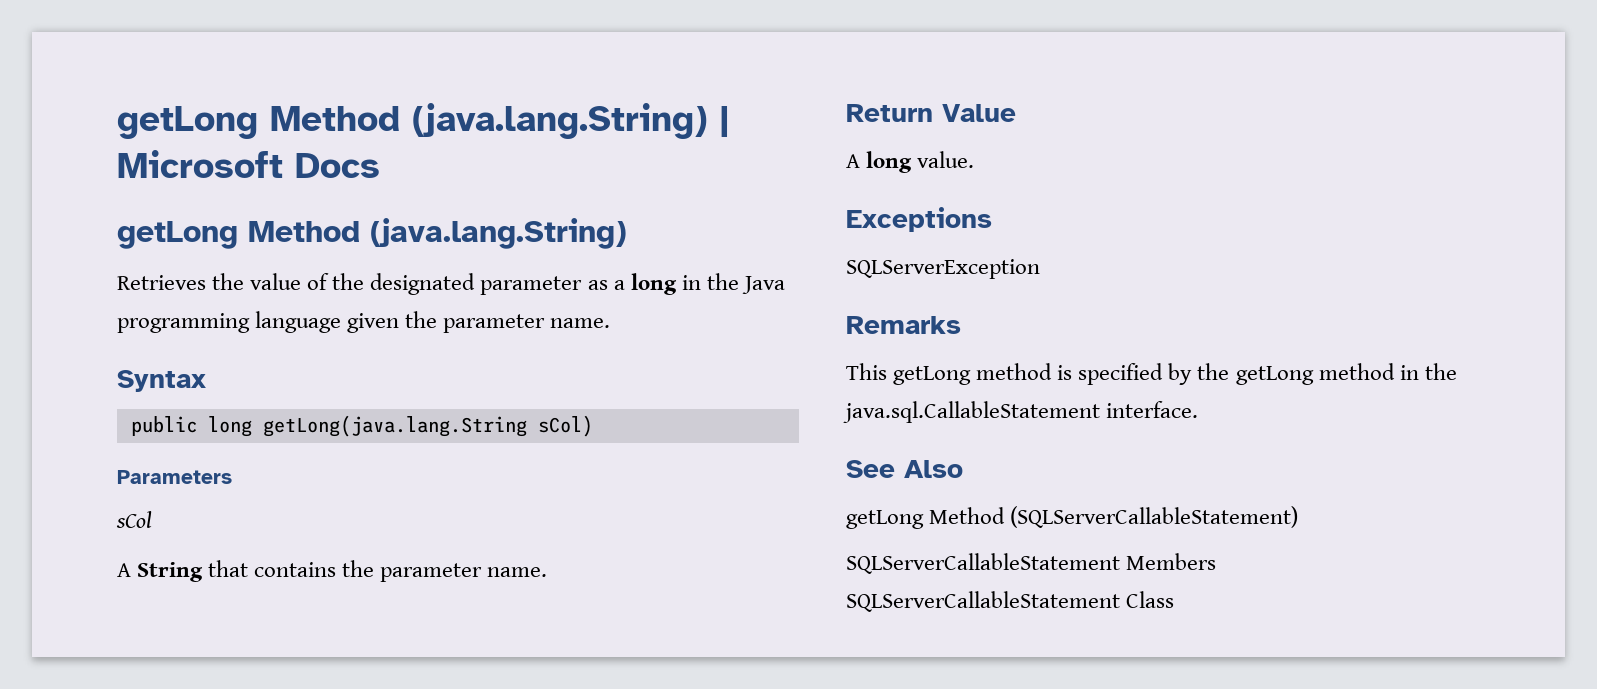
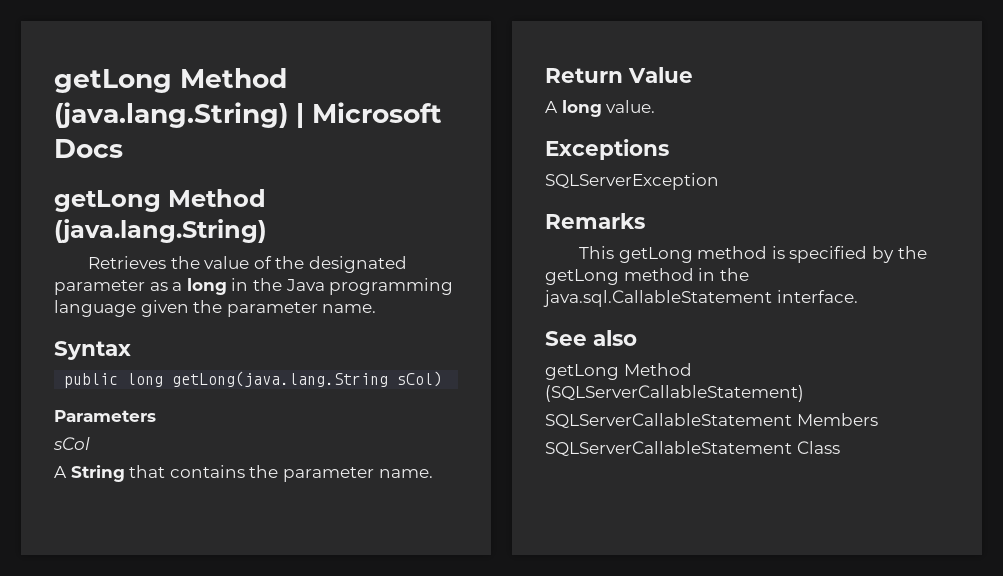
[904,460,963,478] Also -> [593,330,637,346] also

